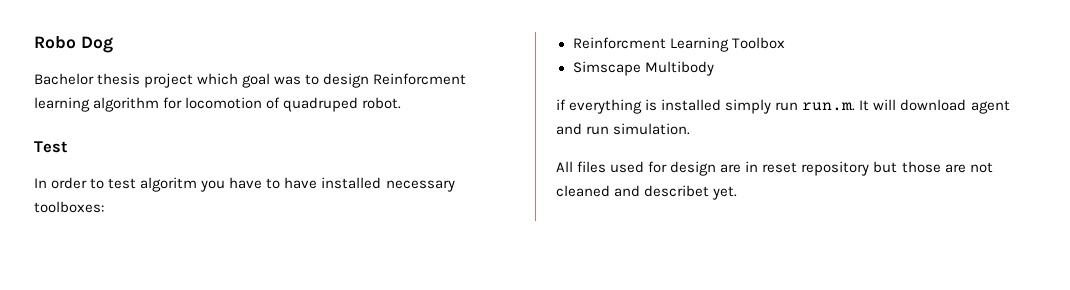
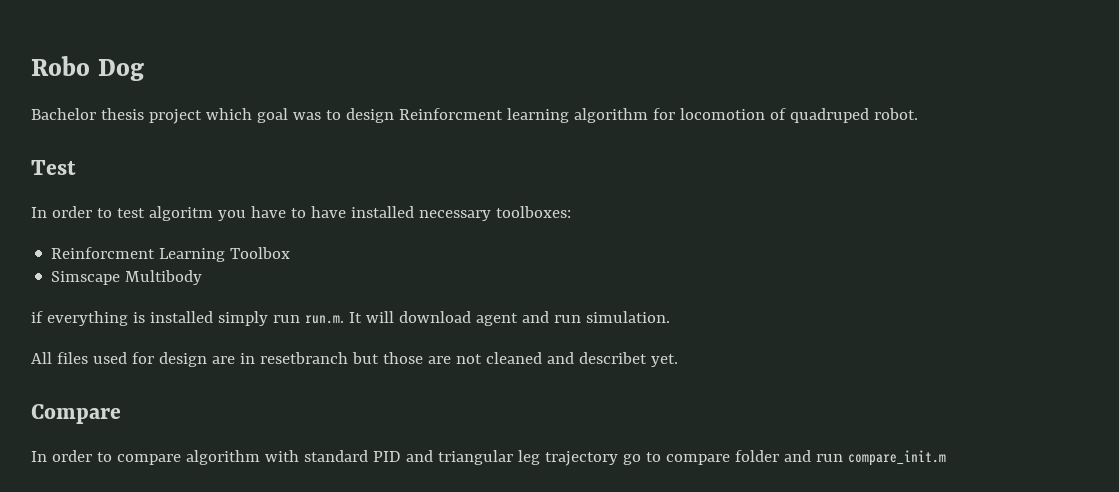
[762,161,870,176] reset repository -> [259,352,348,364] resetbranch
(738, 193) none -> [31,404,121,424] [31,450,946,466] // Compare // In order to compare algorithm with standard PID and triangular leg trajectory go to compare folder and run compare_init.m

